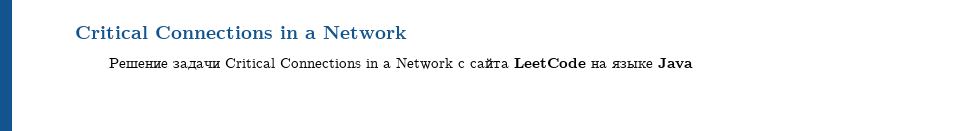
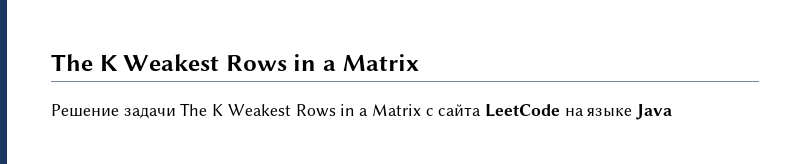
[75,26,407,39] Critical Connections in a Network -> [51,54,419,71] The K Weakest Rows in a Matrix
[225,57,454,70] Critical Connections in a Network -> [180,103,421,117] The K Weakest Rows in a Matrix

